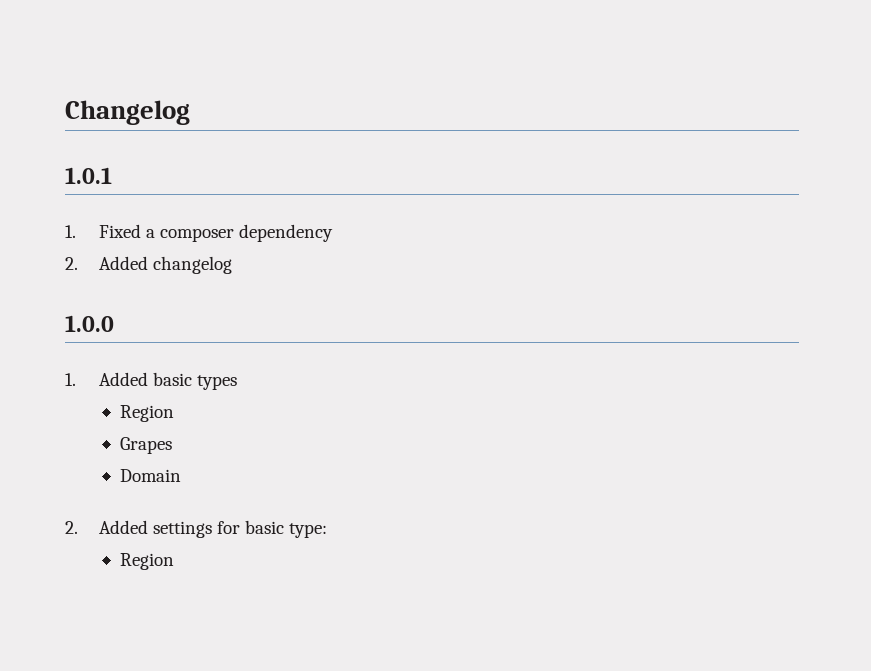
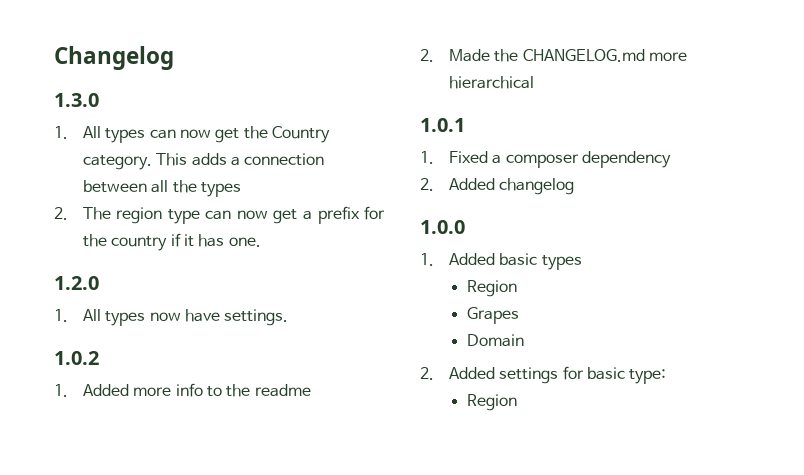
(190, 112) none -> [54,93,99,107] [54,126,330,143] [82,153,325,170] [82,180,241,197] [54,206,385,224] [82,233,261,251] [54,276,99,290] [54,309,289,326] [54,351,99,365] [54,383,311,397] [420,49,687,62] [448,76,534,89] // 1.3.0 // 1. All types can now get the Country category. This adds a connection between all the types // 2. The region type can now get a prefix for the country if it has one. // 1.2.0 // 1. All types now have settings. // 1.0.2 // 1. Added more info to the readme // 2. Made the CHANGELOG.md more hierarchical

